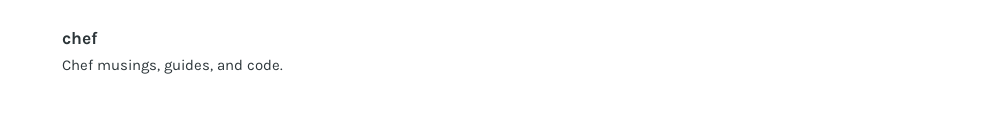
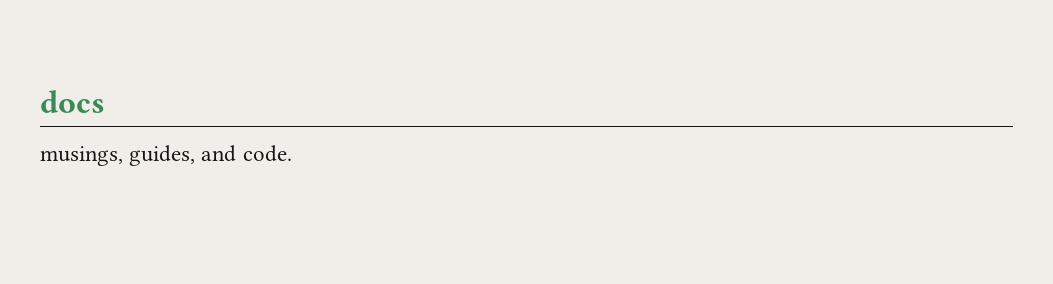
[62,31,98,45] [62,59,94,71] chef // Chef -> [40,90,105,113] docs //

